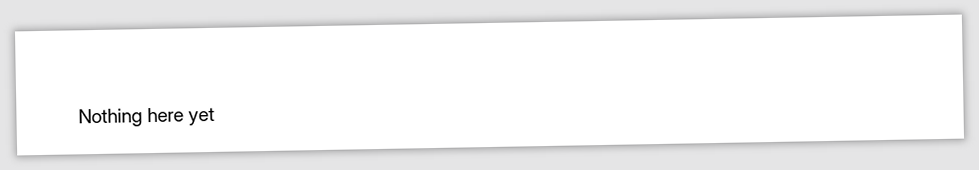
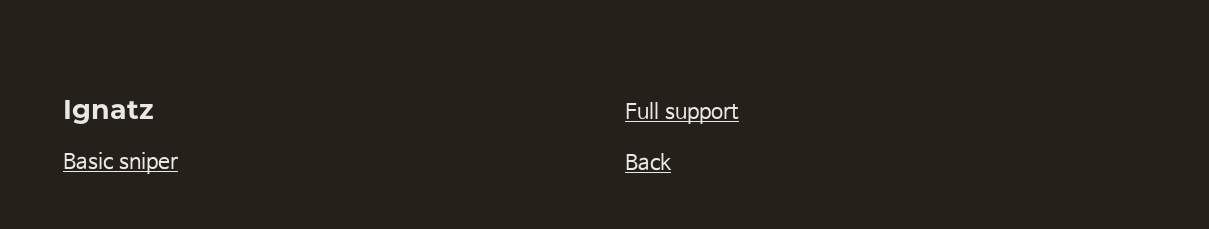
[78,107,216,128] Nothing here yet -> [63,100,154,124] [63,152,178,174] [625,102,739,124] [625,153,672,171] Ignatz // Basic sniper // Full support // Back

